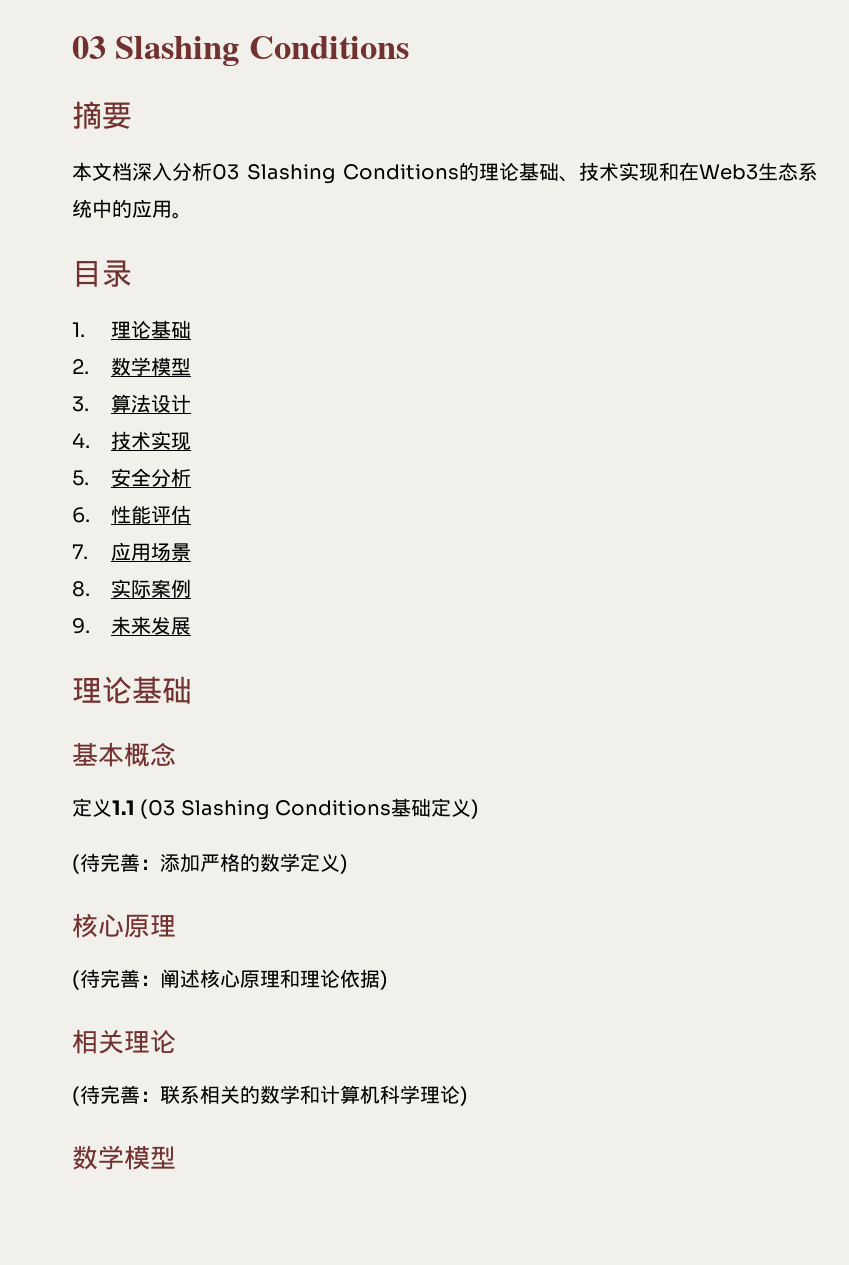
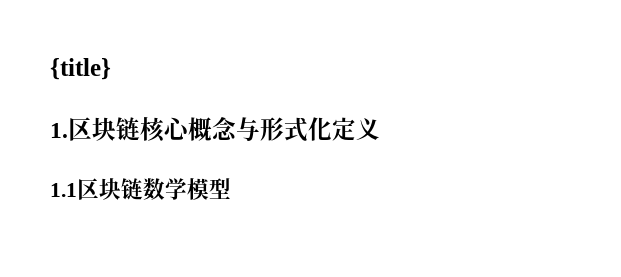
[72,36,409,67] [72,101,132,129] [72,162,818,184] [72,199,192,219] [72,260,132,287] [72,320,192,339] [72,357,192,376] [72,394,192,413] [72,431,192,451] [72,468,192,487] [72,505,192,524] [72,542,192,561] [72,579,192,598] [72,616,192,635] [72,676,192,704] [72,742,176,767] [72,798,480,820] [72,853,348,874] [72,913,176,938] [72,969,388,990] [72,1029,176,1054] [72,1085,468,1106] 03 Slashing Conditions // 摘要 // 本文档深入分析03 Slashing Conditions的理论基础、技术实现和在Web3生态系统中的应用。 // 目录 // 1.理论基础 // 2.数学模型 // 3.算法设计 // 4.技术实现 // 5.安全分析 // 6.性能评估 // 7.应用场景 // 8.实际案例 // 9.未来发展 // 理论基础 // 基本概念 // 定义1.1 (03 Slashing Conditions基础定义) // (待完善：添加严格的数学定义) // 核心原理 // (待完善：阐述核心原理和理论依据) // 相关理论 // (待完善：联系相关的数学和计算机科学理论) // -> [50,58,111,80] [50,117,380,143] [50,178,143,200] {title} // 1.区块链核心概念与形式化定义 // 1.1区块链

